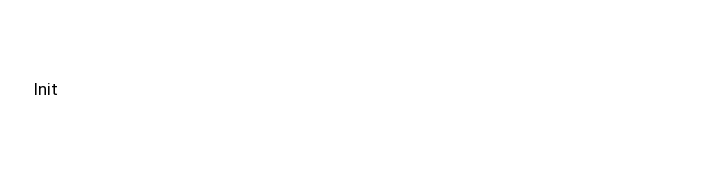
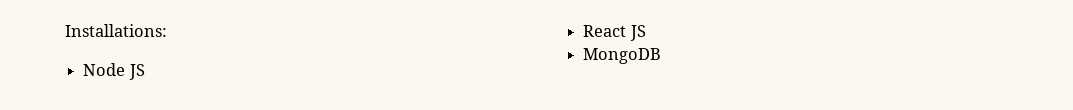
[33,83,58,95] Init -> [65,24,167,37] [83,63,145,80] [583,25,646,41] [583,48,662,64] Installations: // Node JS // React JS // MongoDB

